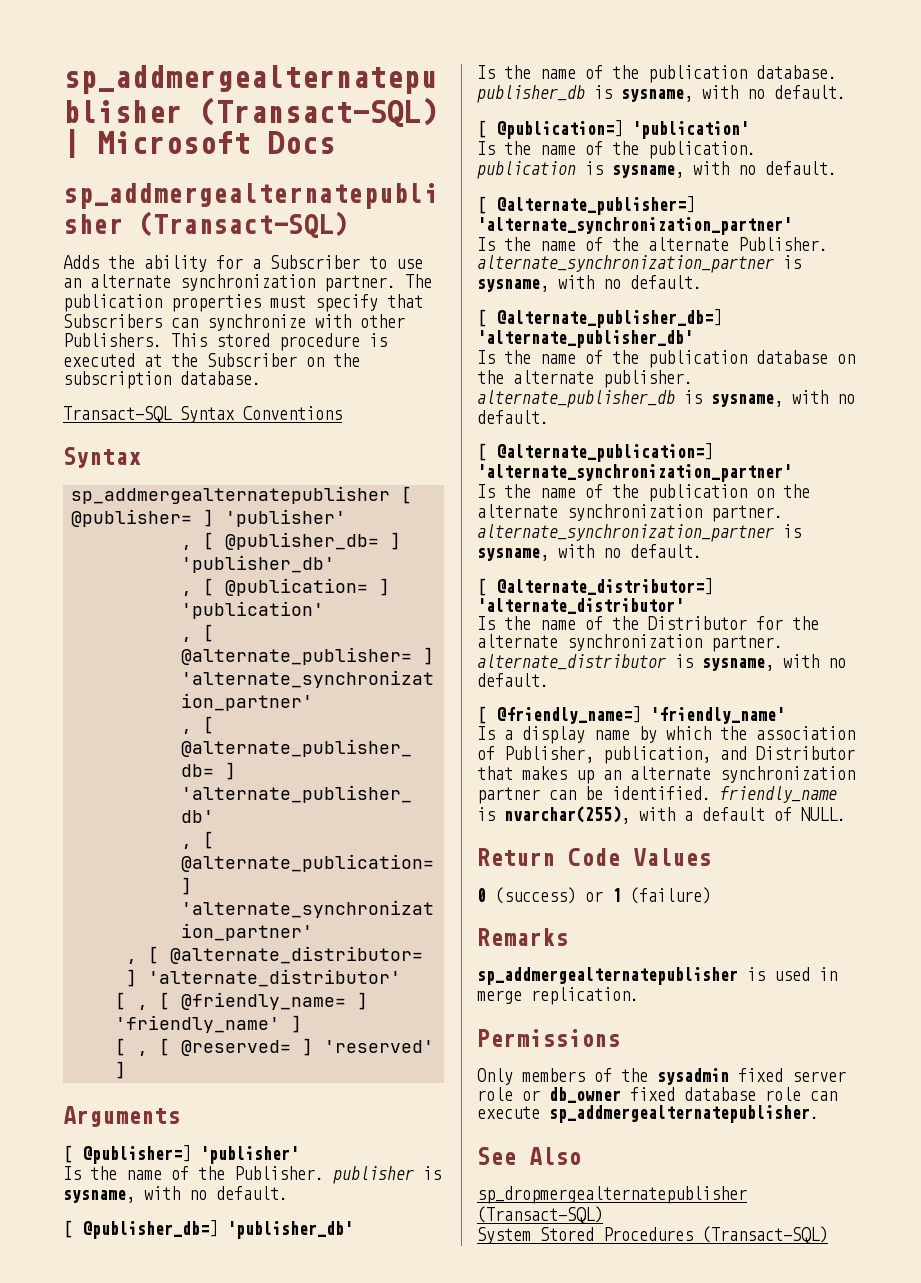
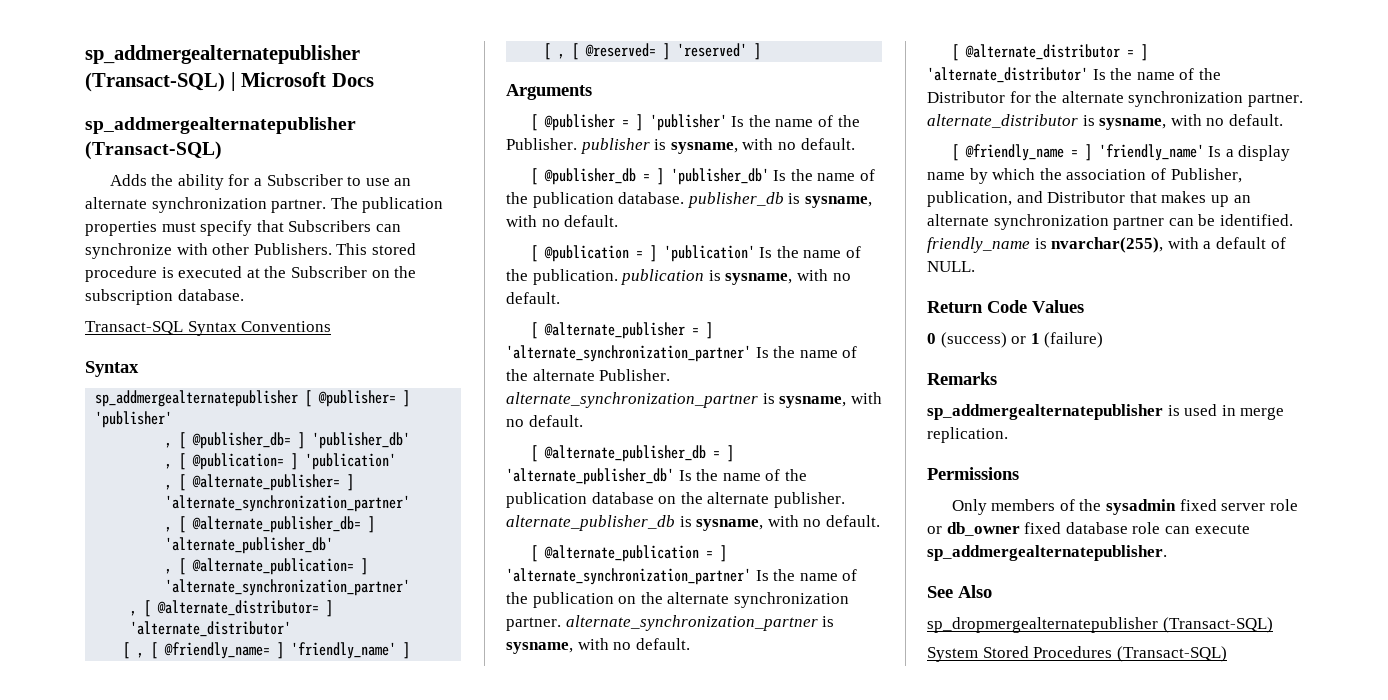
[83,1145,299,1164] @publisher=] 'publisher' // -> [543,114,727,131] @publisher = ] 'publisher'
[83,1220,353,1239] @publisher_db=] 'publisher_db' // -> [543,168,769,185] @publisher_db = ] 'publisher_db'
[497,120,749,139] @publication=] 'publication' // -> [543,245,755,262] @publication = ] 'publication'
[497,196,695,215] [477,217,792,235] @alternate_publisher=] 'alternate_synchronization_partner' // -> [543,322,713,339] [506,345,751,362] @alternate_publisher = ] 'alternate_synchronization_partner'
[497,309,722,328] [477,330,693,348] @alternate_publisher_db=] 'alternate_publisher_db' // -> [543,445,734,462] [506,468,674,485] @alternate_publisher_db = ] 'alternate_publisher_db'
[497,443,713,462] [477,464,792,482] @alternate_publication=] 'alternate_synchronization_partner' // -> [543,545,727,562] [506,568,751,585] @alternate_publication = ] 'alternate_synchronization_partner'
[497,578,713,595] [477,598,684,614] @alternate_distributor=] 'alternate_distributor' // -> [964,44,1148,61] [927,67,1088,83] @alternate_distributor = ] 'alternate_distributor'
[497,706,785,724] @friendly_name=] 'friendly_name' // -> [964,144,1204,161] @friendly_name = ] 'friendly_name'

